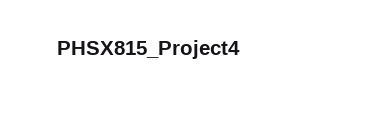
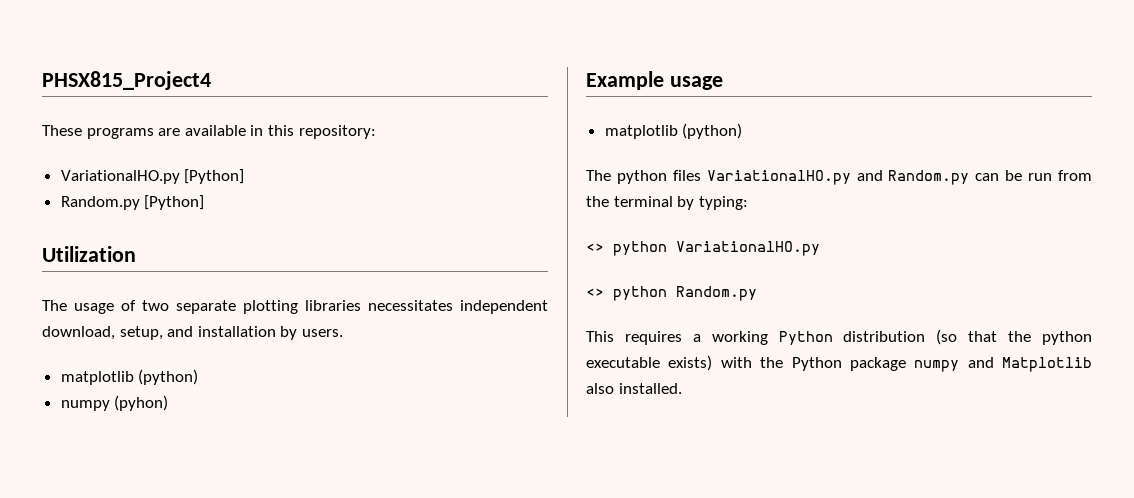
(240, 49) none -> [42,125,376,139] [60,169,245,184] [60,195,205,210] [42,246,136,262] [42,300,548,314] [42,326,343,340] [60,369,199,385] [60,395,169,411] [586,71,723,90] [604,123,743,139] [586,170,1092,185] [586,196,748,210] [586,241,820,256] [586,286,757,301] [586,329,1092,345] [586,355,1092,372] [586,383,682,394] // These programs are available in this repository: // VariationalHO.py [Python] // Random.py [Python] // Utilization // The usage of two separate plotting libraries necessitates independent download, setup, and installation by users. // matplotlib (python) // numpy (pyhon) // Example usage // matplotlib (python) // The python files VariationalHO.py and Random.py can be run from the terminal by typing: // <> python VariationalHO.py // <> python Random.py // This requires a working Python distribution (so that the python executable exists) with the Python package numpy and Matplotlib also installed.

